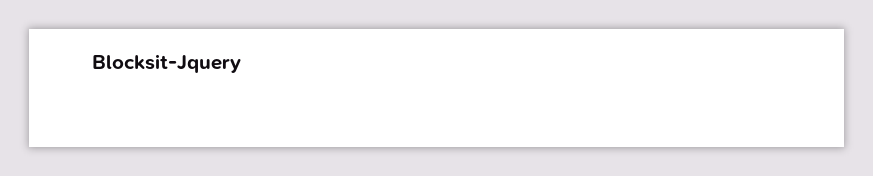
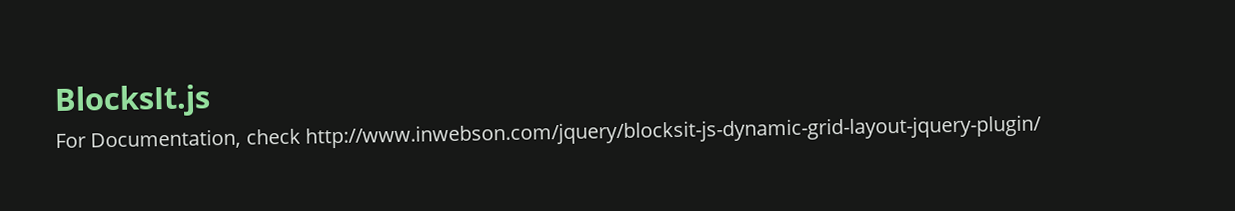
[92,54,241,73] Blocksit-Jquery -> [54,84,211,119] [55,114,1042,151] BlocksIt.js // For Documentation, check http://www.inwebson.com/jquery/blocksit-js-dynamic-grid-layout-jquery-plugin/

